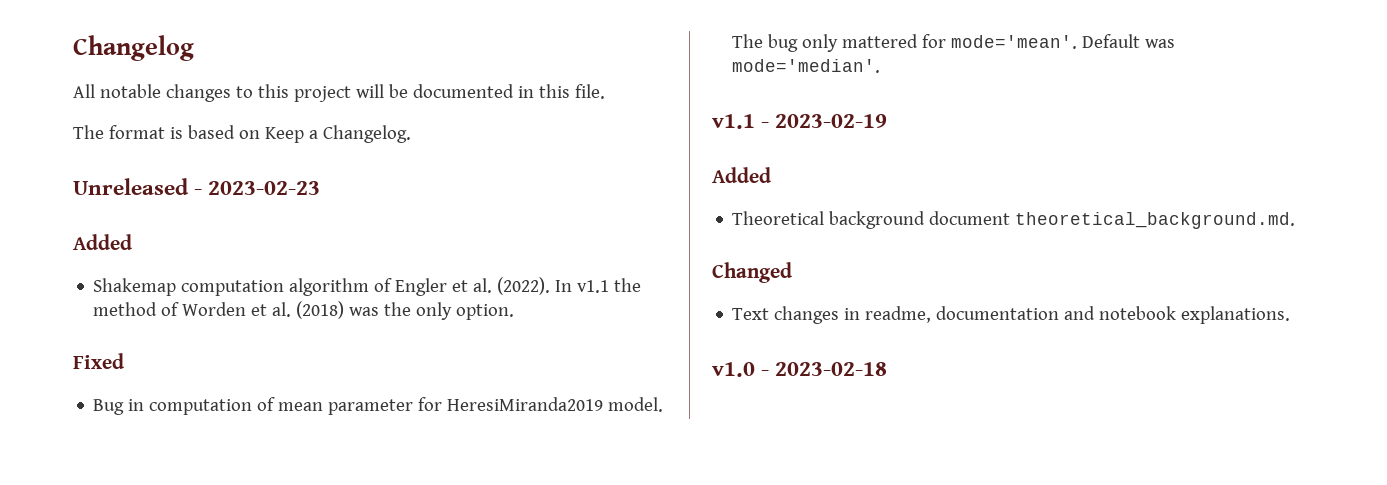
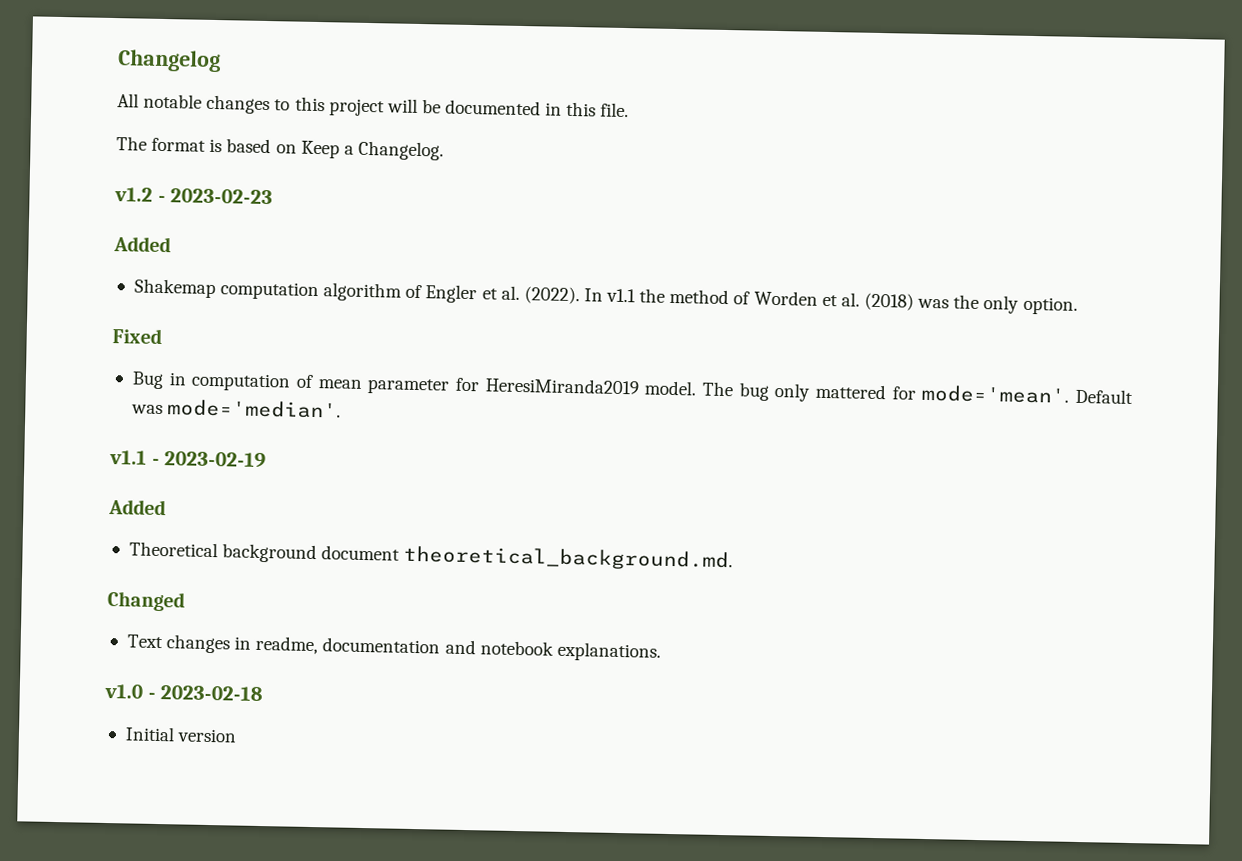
[73,178,189,195] Unreleased -> [114,187,153,202] v1.2
(888, 369) none -> [124,726,238,743] // Initial version

